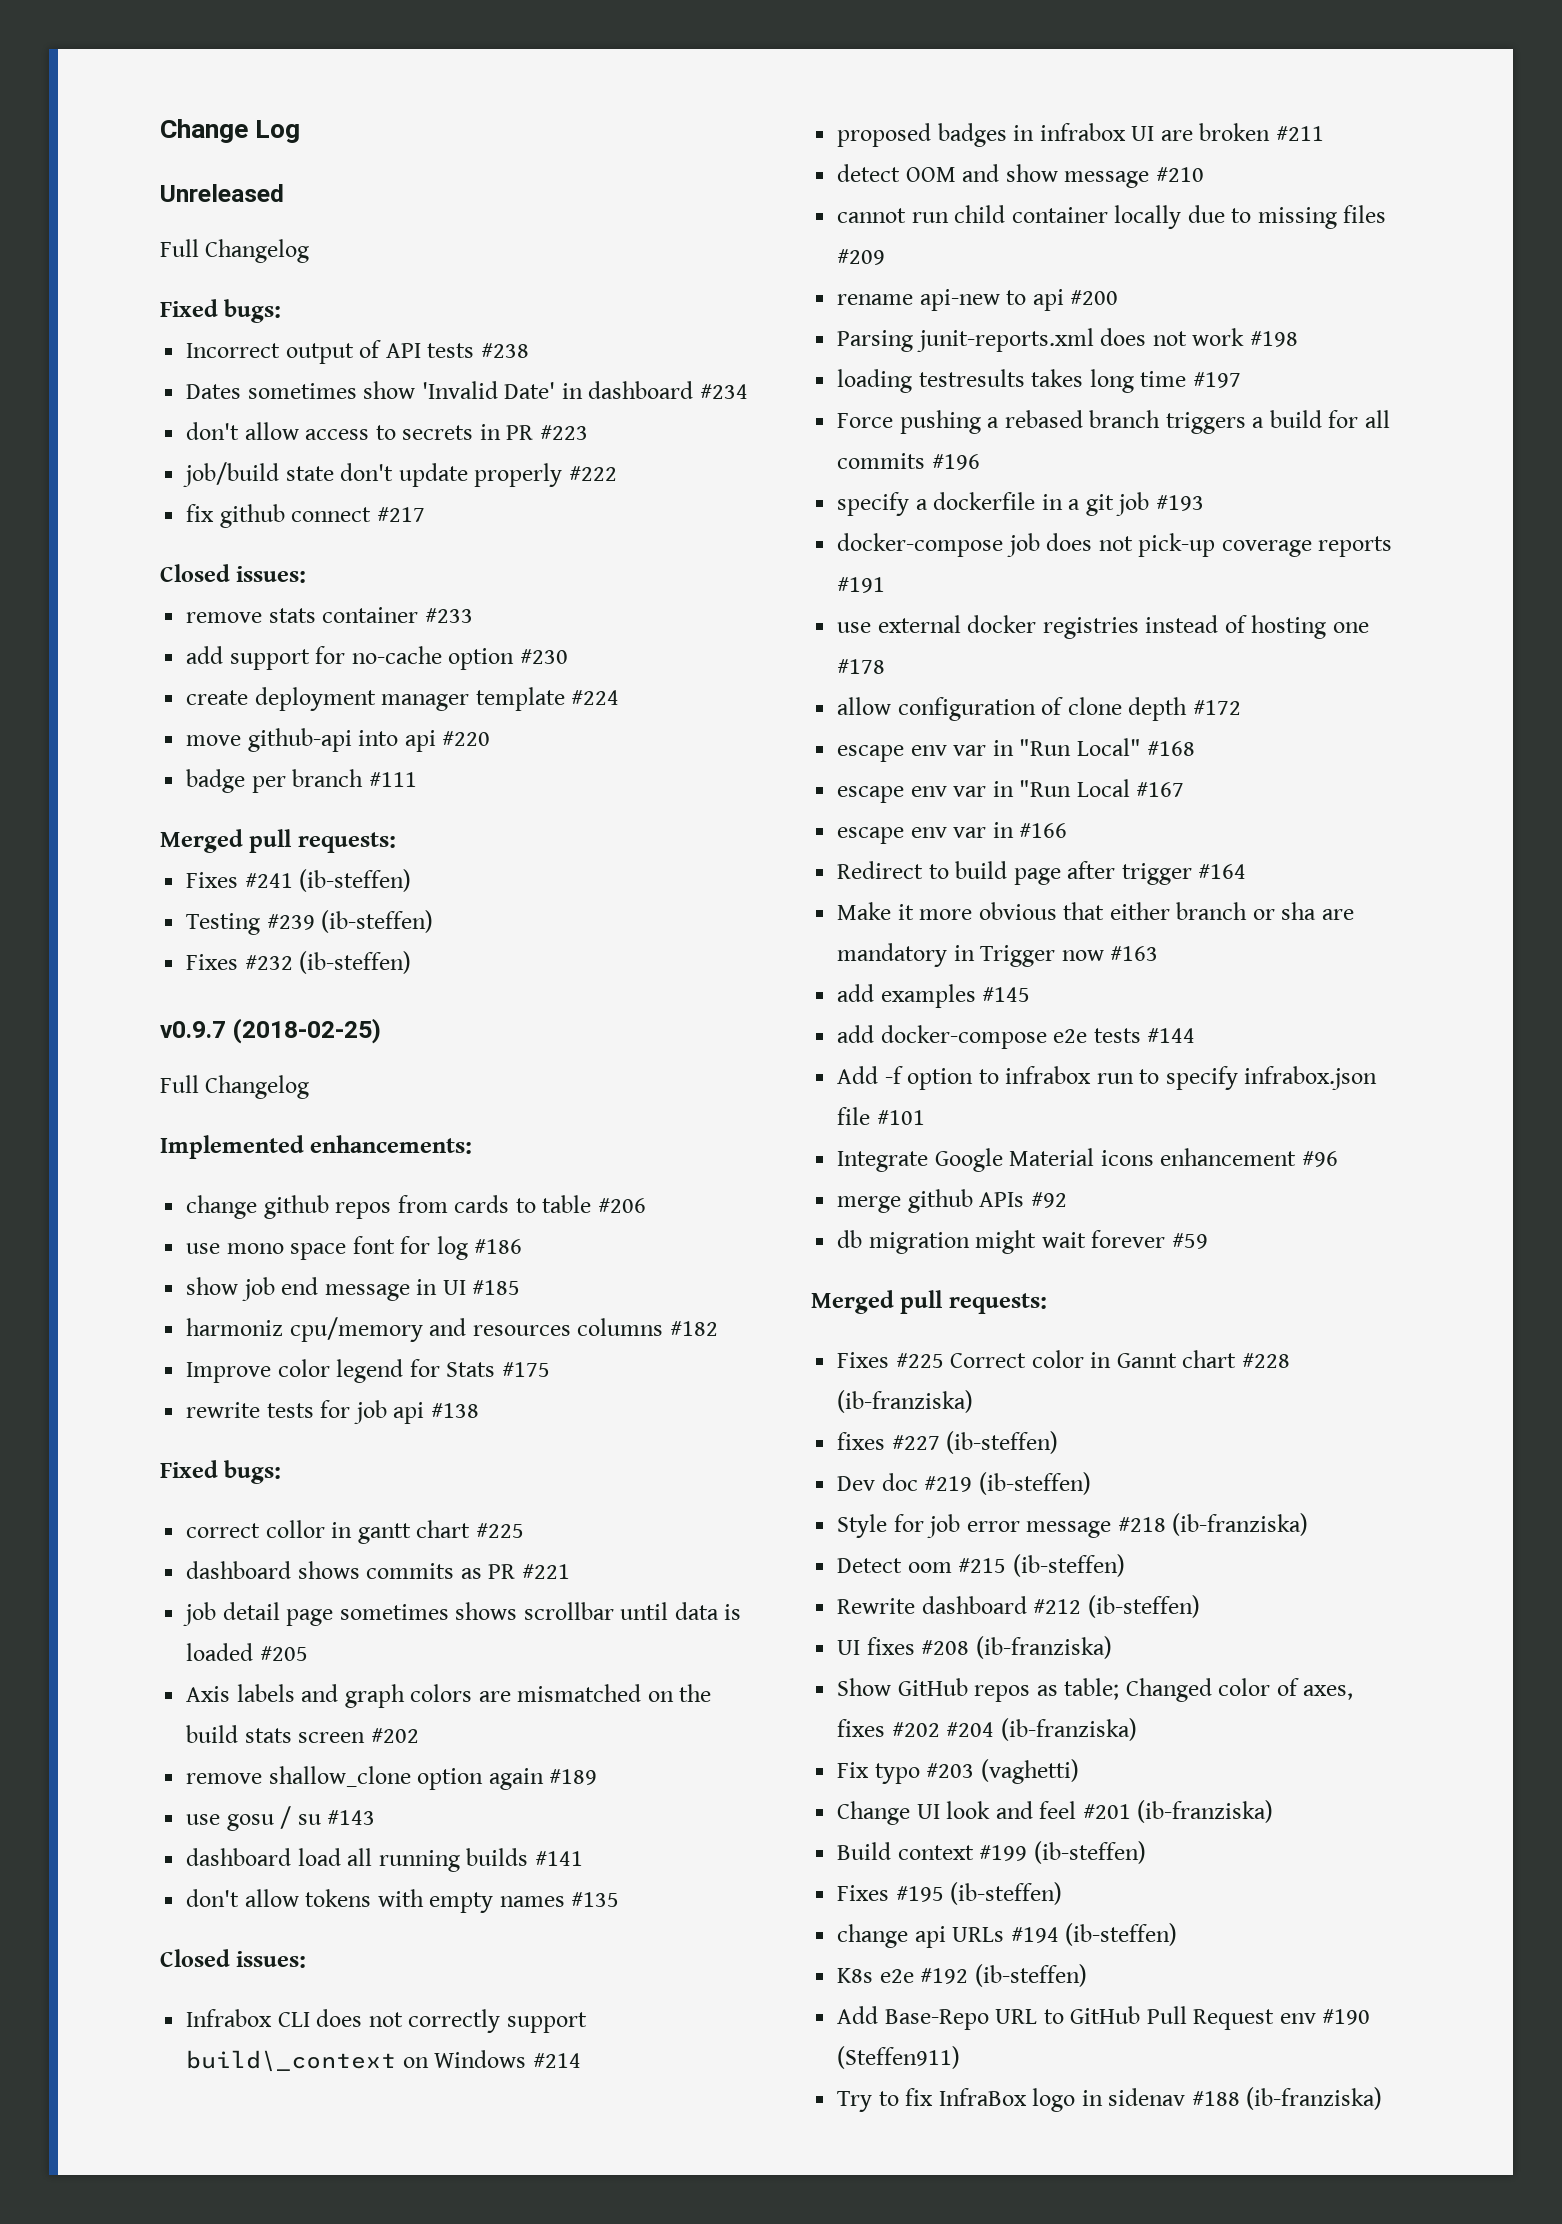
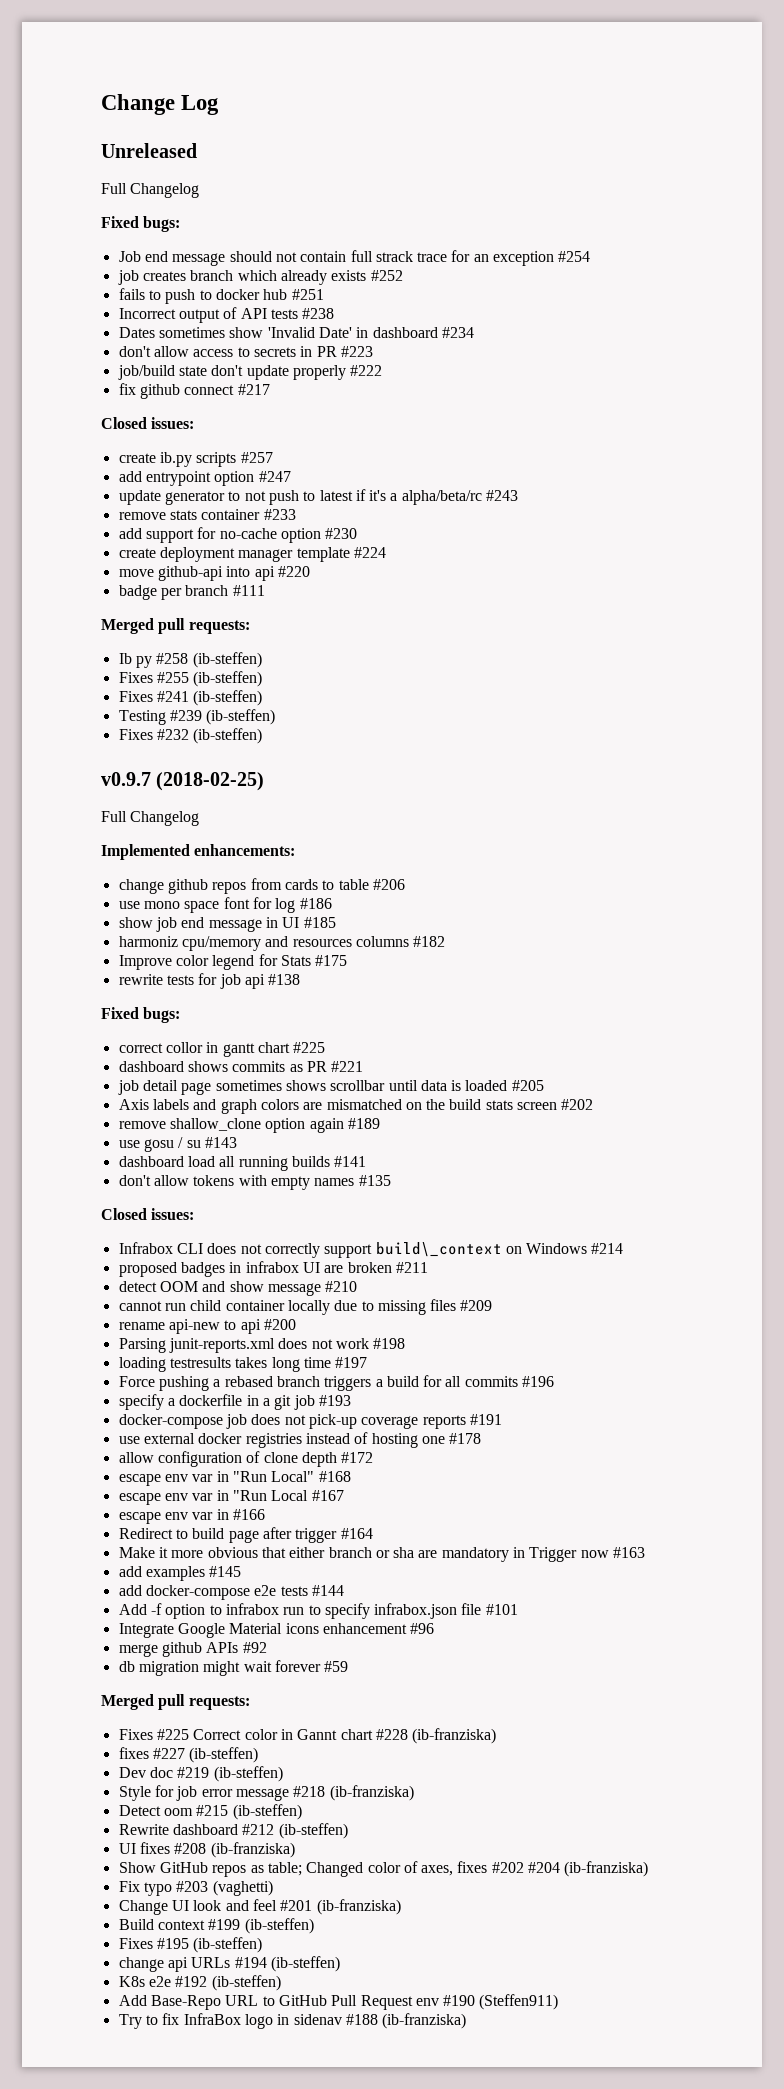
(282, 311) none -> [118,250,591,266] [117,270,403,285] [118,288,324,304] // Job end message should not contain full strack trace for an exception #254 // job creates branch which already exists #252 // fails to push to docker hub #251
(307, 574) none -> [118,452,273,467] [118,471,291,486] [118,489,519,505] // create ib.py scripts #257 // add entrypoint option #247 // update generator to not push to latest if it's a alpha/beta/rc #243
(396, 842) none -> [118,652,262,668] [118,671,263,687] // Ib py #258 (ib-steffen) // Fixes #255 (ib-steffen)

